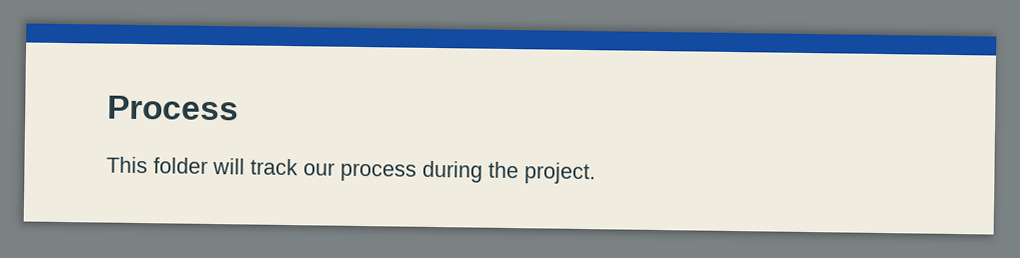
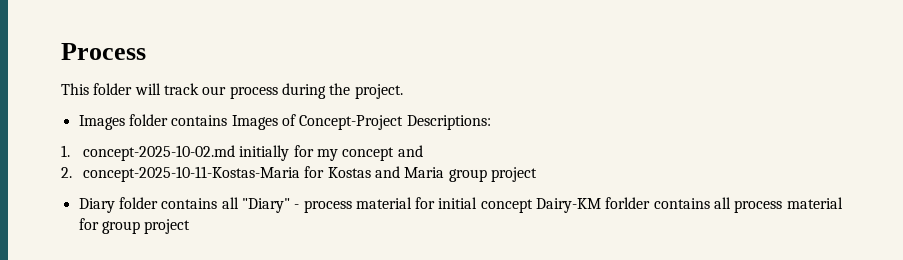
(596, 173) none -> [78,114,491,130] [61,145,423,161] [61,166,538,182] [78,197,843,213] [78,218,191,234] // Images folder contains Images of Concept-Project Descriptions: // 1. concept-2025-10-02.md initially for my concept and // 2. concept-2025-10-11-Kostas-Maria for Kostas and Maria group project // Diary folder contains all "Diary" - process material for initial concept Dairy-KM forlder contains all process material for group project

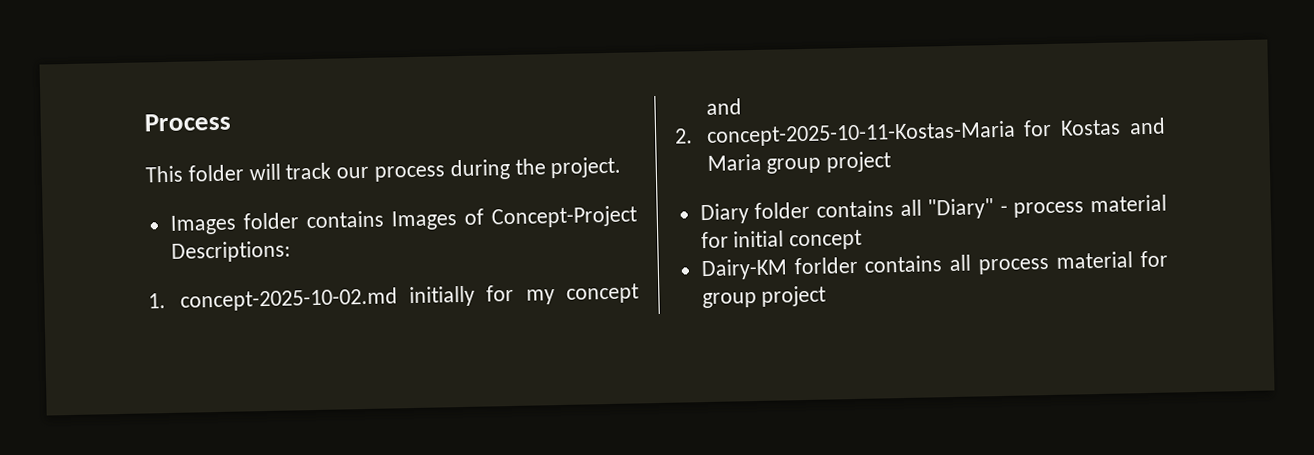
(533, 206) none -> (863, 240) //

